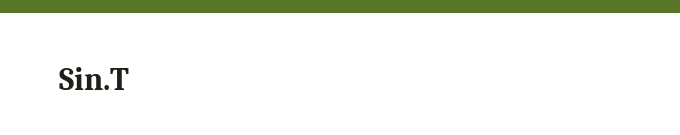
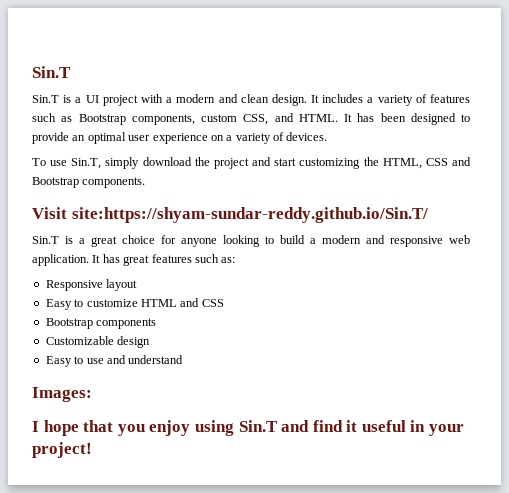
[59,67,129,90] Sin.T -> [32,66,71,78] [32,94,470,106] [32,113,470,125] [32,132,328,144] [32,157,471,169] [32,177,146,188] [32,207,428,223] [32,235,470,247] [32,254,236,266] [45,279,138,291] [45,298,224,310] [45,318,157,329] [45,336,151,348] [45,355,184,367] [32,387,92,402] [32,420,465,436] [32,442,92,458] Sin.T // Sin.T is a UI project with a modern and clean design. It includes a variety of features such as Bootstrap components, custom CSS, and HTML. It has been designed to provide an optimal user experience on a variety of devices. // To use Sin.T, simply download the project and start customizing the HTML, CSS and Bootstrap components. // Visit site:https://shyam-sundar-reddy.github.io/Sin.T/ // Sin.T is a great choice for anyone looking to build a modern and responsive web application. It has great features such as: // Responsive layout // Easy to customize HTML and CSS // Bootstrap components // Customizable design // Easy to use and understand // Images: // I hope that you enjoy using Sin.T and find it useful in your project!

